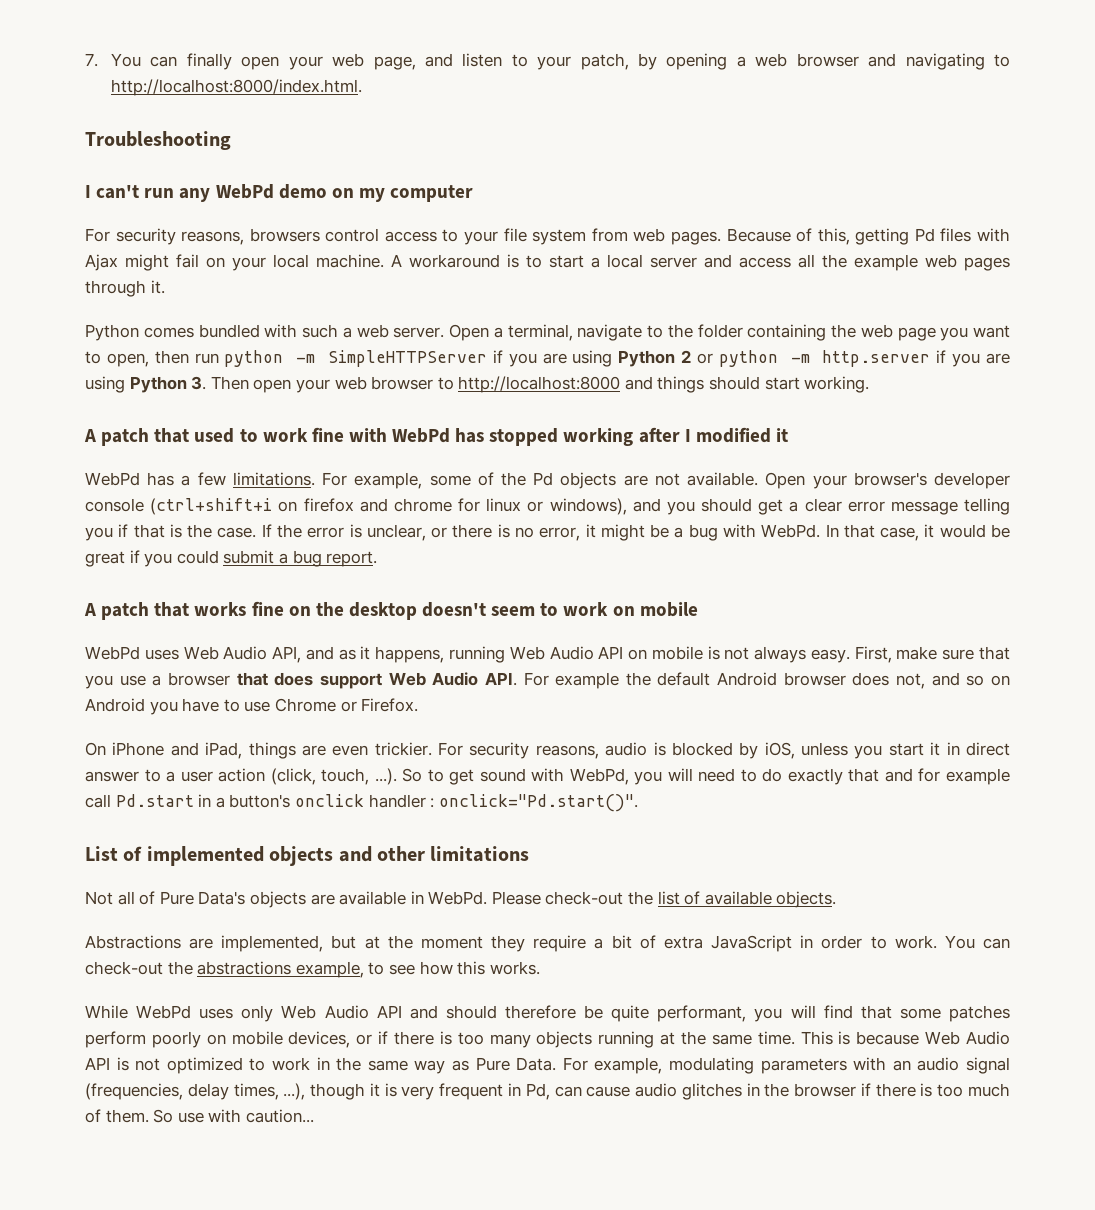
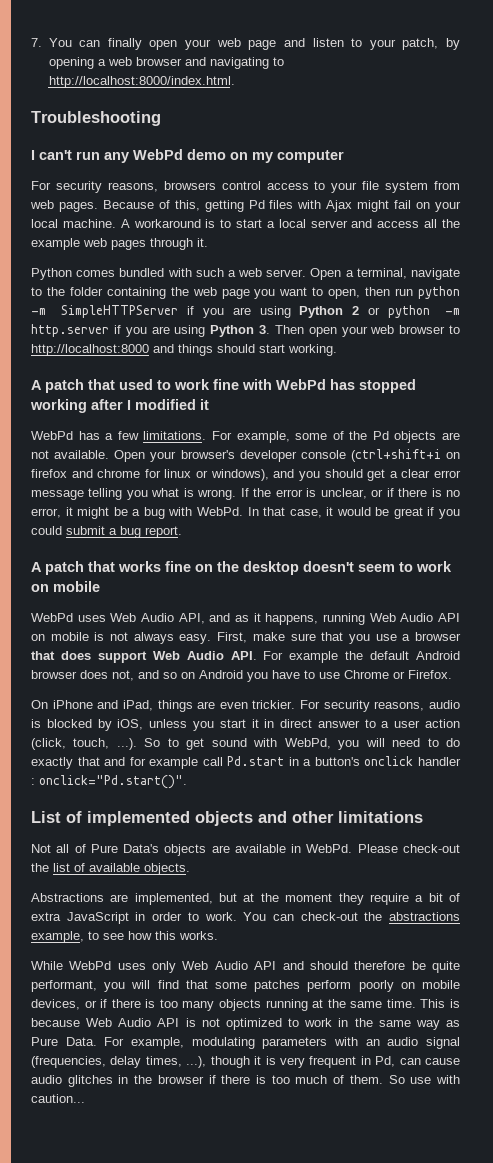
[373,56,416,70] page, -> [248,40,277,50] page
[118,524,257,538] if that is the case. -> [151,488,237,500] what is wrong.
(448, 532) none -> [386,488,394,497] if

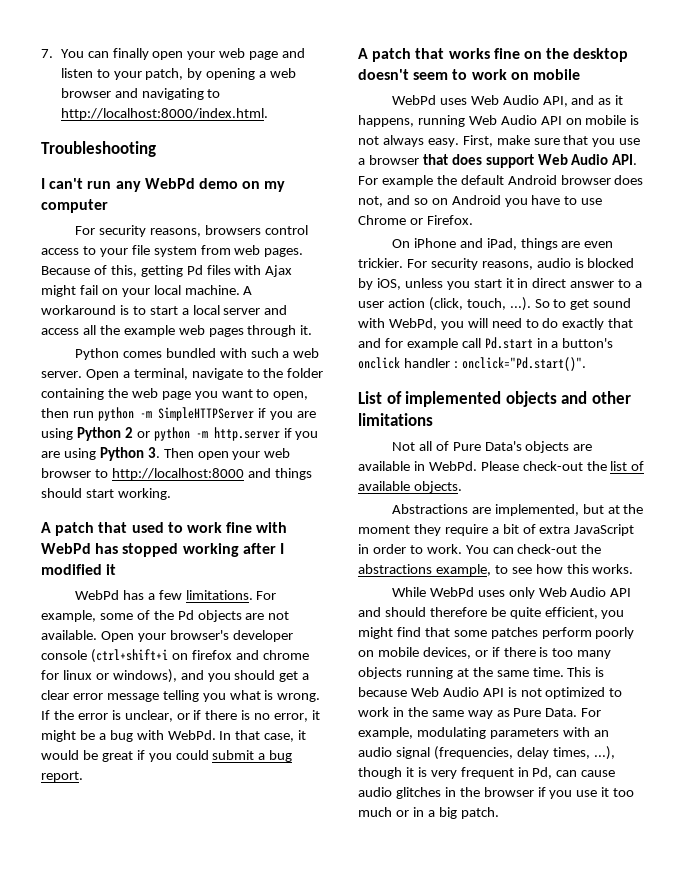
[31,980,151,992] performant, you will -> [544,607,625,619] [358,627,393,639] efficient, you might
[221,1075,461,1084] [31,1094,85,1103] there is too much of them. So use with caution... -> [549,787,635,799] [358,807,499,819] you use it too much or in a big patch.

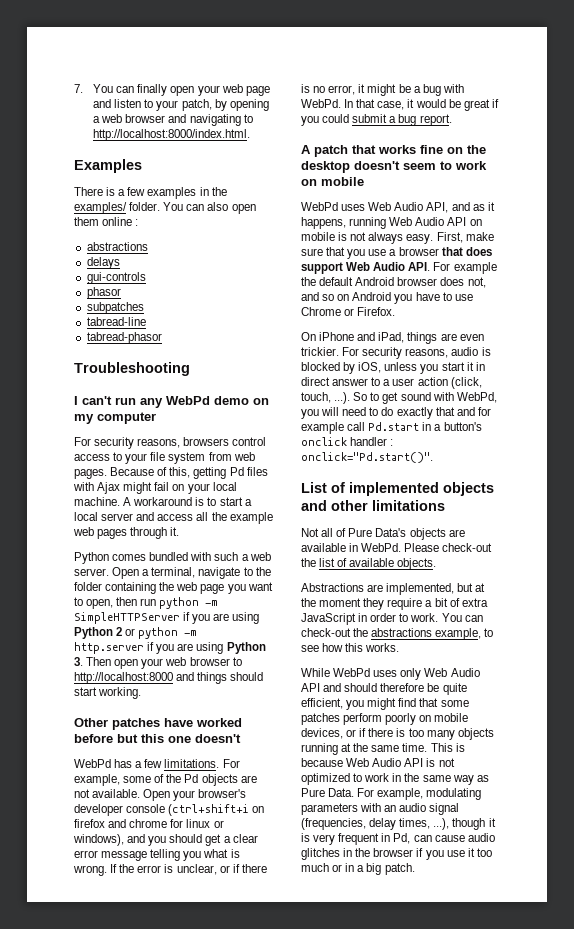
(268, 114) none -> [74,159,142,173] [74,187,227,199] [74,202,256,214] [74,217,139,226] [86,242,148,251] [86,257,120,269] [86,272,146,284] [86,287,121,299] [86,302,144,314] [86,317,146,326] [86,332,162,344] // Examples // There is a few examples in the examples/ folder. You can also open them online : // abstractions // delays // gui-controls // phasor // subpatches // tabread-line // tabread-phasor
[41,522,288,536] [41,543,284,557] [41,564,117,575] A patch that used to work fine with WebPd has stopped working after I modified it -> [74,718,242,730] [74,734,241,743] Other patches have worked before but this one doesn't

